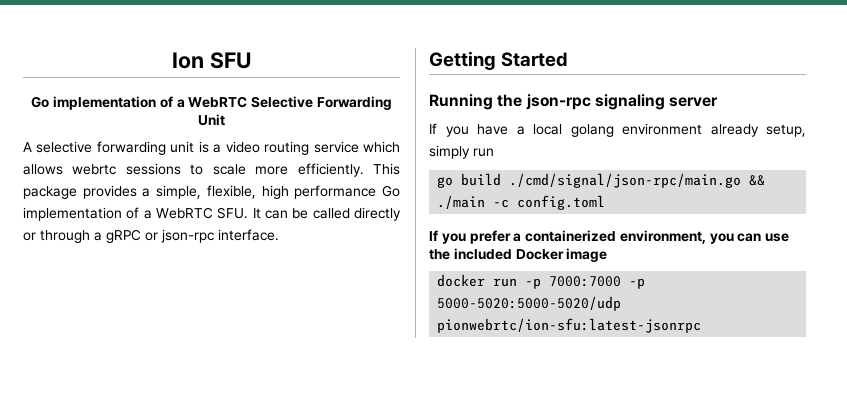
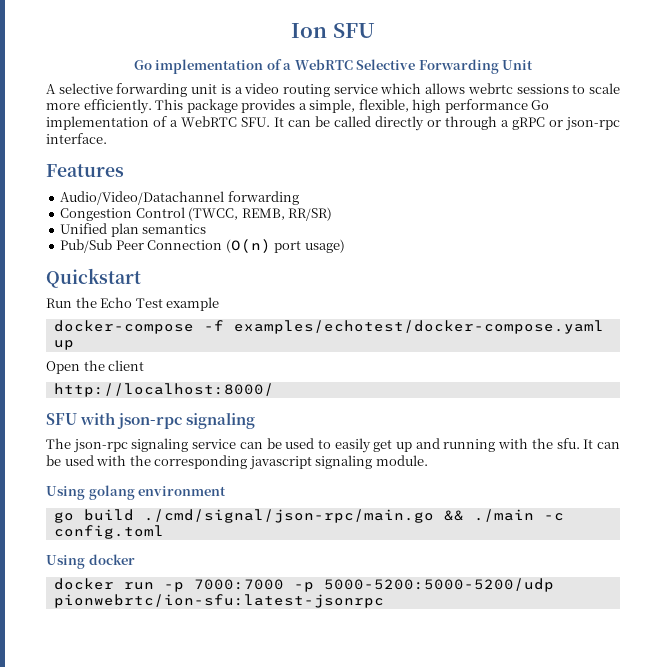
[429,51,569,70] [429,94,719,110] [429,123,806,137] [429,145,494,159] Getting Started // Running the json-rpc signaling server // If you have a local golang environment already setup, simply run -> [46,164,124,177] [60,191,299,205] [60,207,333,221] [60,223,207,237] [60,239,345,253] [46,268,141,288] [46,297,220,311] [53,320,604,334] [53,340,74,350] [46,360,145,374] [53,383,274,397] [46,412,256,429] [46,438,620,453] [46,455,428,470] [46,485,227,500] Features // Audio/Video/Datachannel forwarding // Congestion Control (TWCC, REMB, RR/SR) // Unified plan semantics // Pub/Sub Peer Connection (O(n) port usage) // Quickstart // Run the Echo Test example // docker-compose -f examples/echotest/docker-compose.yaml up // Open the client // http://localhost:8000/ // SFU with json-rpc signaling // The json-rpc signaling service can be used to easily get up and running with the sfu. It can be used with the corresponding javascript signaling module. // Using golang environment
[429,230,790,244] [429,248,608,262] If you prefer a containerized environment, you can use the included Docker image -> [46,554,135,569] Using docker
[437,296,622,311] 5000-5020:5000-5020/udp -> [323,578,554,592] 5000-5200:5000-5200/udp

